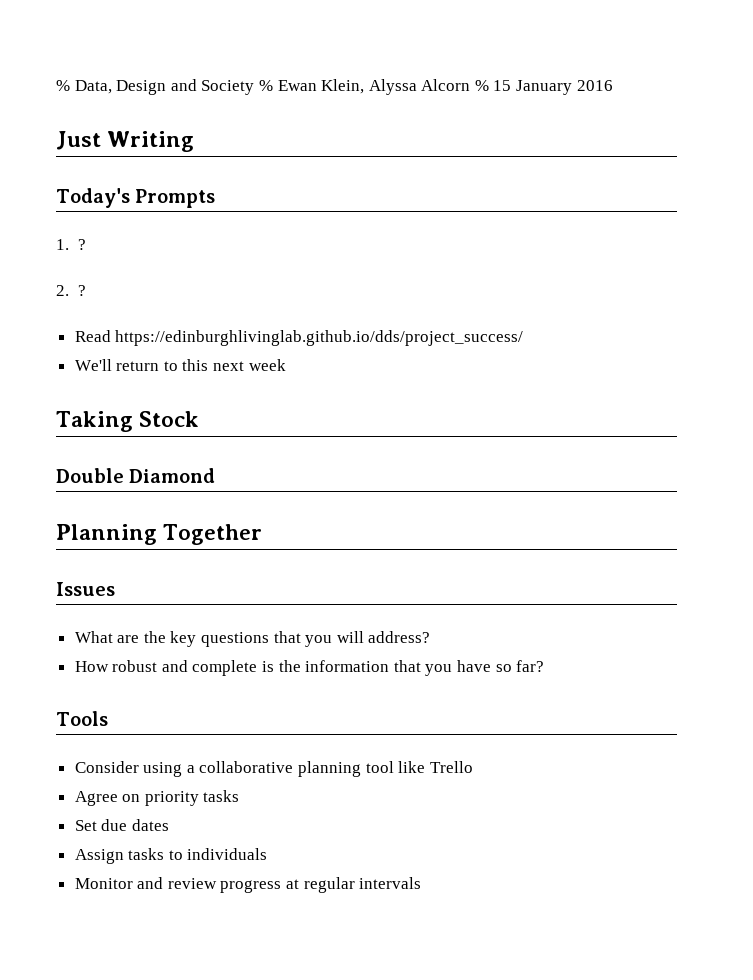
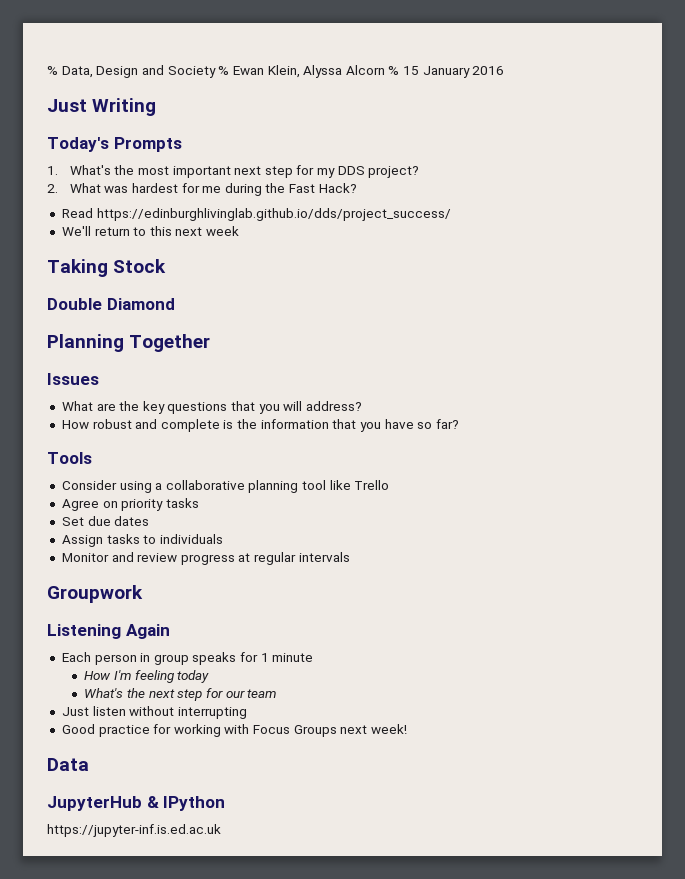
[77,239,86,250] [56,285,86,296] ? // 2. ? -> [69,165,420,178] [47,183,357,196] What's the most important next step for my DDS project? // 2. What was hardest for me during the Fast Hack?
(422, 883) none -> [47,585,143,603] [47,624,170,639] [61,652,314,665] [84,670,210,683] [84,688,277,701] [61,706,247,719] [61,724,408,737] [47,758,89,771] [47,796,226,811] [47,824,221,837] // Groupwork // Listening Again // Each person in group speaks for 1 minute // How I'm feeling today // What's the next step for our team // Just listen without interrupting // Good practice for working with Focus Groups next week! // Data // JupyterHub & IPython // https://jupyter-inf.is.ed.ac.uk

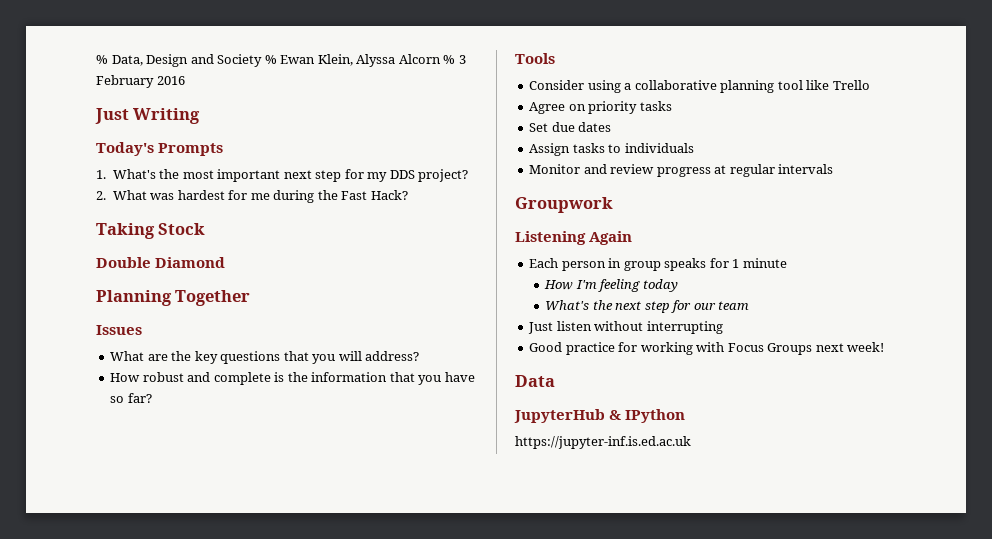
[403,66,470,78] 15 January -> [458,55,466,64] [96,75,154,88] 3 February
[61,208,451,221] [61,226,240,236] // Read https://edinburghlivinglab.github.io/dds/project_success/ // We'll return to this next week -> (408, 195) none

